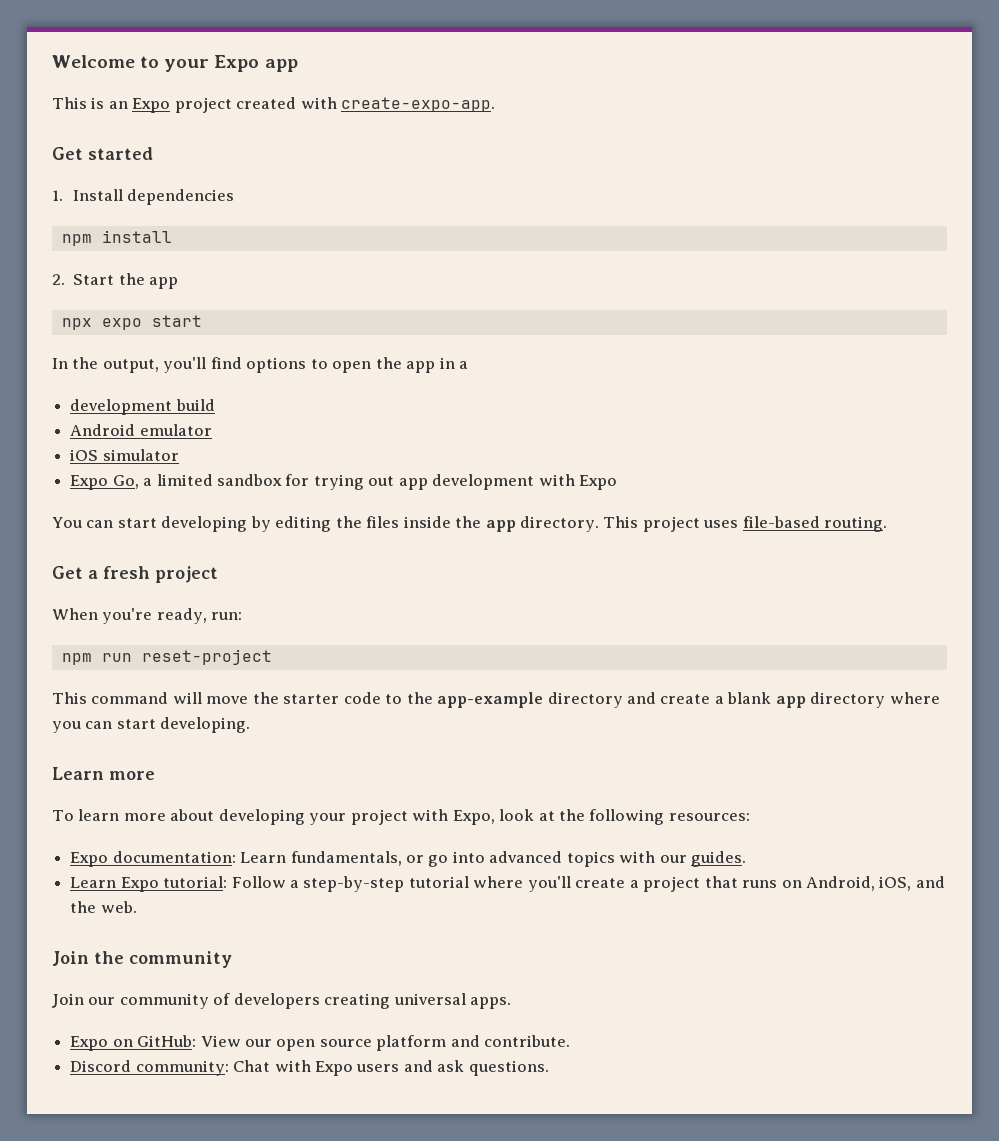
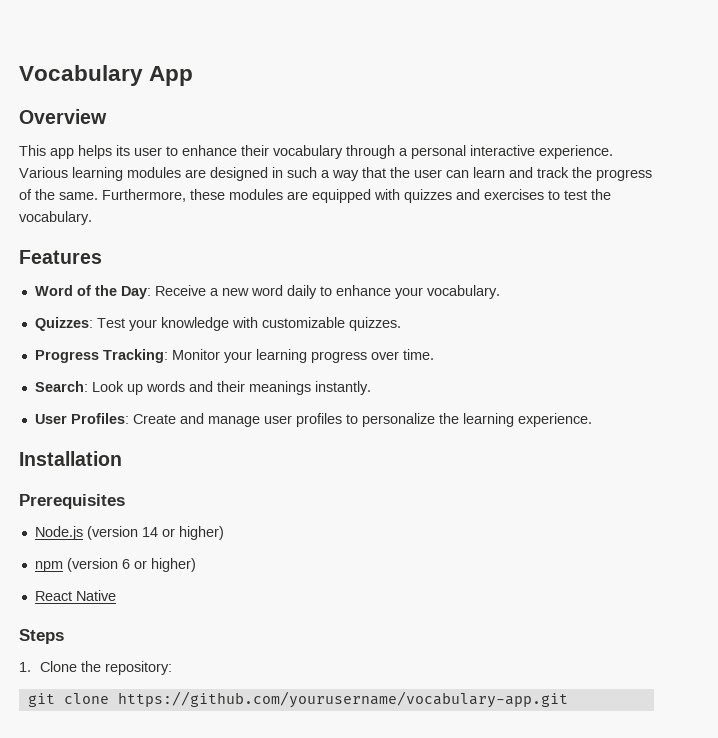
[52,55,298,72] [52,97,496,113] [52,147,153,160] [52,189,235,205] [61,230,172,246] [52,273,179,289] [61,315,202,330] [52,357,469,373] [70,399,215,415] [70,424,212,436] [70,449,179,461] [70,474,618,490] [52,516,888,532] [52,566,218,583] [52,608,243,624] [61,649,272,665] [52,692,940,708] [52,717,251,733] [52,767,155,780] [52,809,750,825] [70,851,747,867] [70,876,945,892] [70,901,137,913] [52,951,232,968] [52,993,512,1009] [70,1035,571,1051] [70,1060,549,1076] Welcome to your Expo app // This is an Expo project created with create-expo-app. // Get started // 1. Install dependencies // npm install // 2. Start the app // npx expo start // In the output, you'll find options to open the app in a // development build // Android emulator // iOS simulator // Expo Go, a limited sandbox for trying out app development with Expo // You can start developing by editing the files inside the app directory. This project uses file-based routing. // Get a fresh project // When you're ready, run: // npm run reset-project // This command will move the starter code to the app-example directory and create a blank app directory where you can start developing. // Learn more // To learn more about developing your project with Expo, look at the following resources: // Expo documentation: Learn fundamentals, or go into advanced topics with our guides. // Learn Expo tutorial: Follow a step-by-step tutorial where you'll create a project that runs on Android, iOS, and the web. // Join the community // Join our community of developers creating universal apps. // Expo on GitHub: View our open source platform and contribute. // Discord community: Chat with Expo users and ask questions. -> [19,65,194,86] [19,109,107,124] [19,145,613,159] [19,167,652,181] [19,189,611,203] [19,211,92,225] [19,250,102,264] [34,285,500,299] [34,317,401,331] [34,349,434,363] [34,381,371,395] [34,413,592,427] [19,451,122,466] [19,494,125,509] [34,526,224,540] [34,558,196,572] [34,590,116,601] [19,629,64,644] [19,661,173,675] [27,691,568,708] Vocabulary App // Overview // This app helps its user to enhance their vocabulary through a personal interactive experience. Various learning modules are designed in such a way that the user can learn and track the progress of the same. Furthermore, these modules are equipped with quizzes and exercises to test the vocabulary. // Features // Word of the Day: Receive a new word daily to enhance your vocabulary. // Quizzes: Test your knowledge with customizable quizzes. // Progress Tracking: Monitor your learning progress over time. // Search: Look up words and their meanings instantly. // User Profiles: Create and manage user profiles to personalize the learning experience. // Installation // Prerequisites // Node.js (version 14 or higher) // npm (version 6 or higher) // React Native // Steps // 1. Clone the repository: // git clone https://github.com/yourusername/vocabulary-app.git

